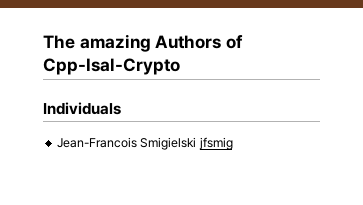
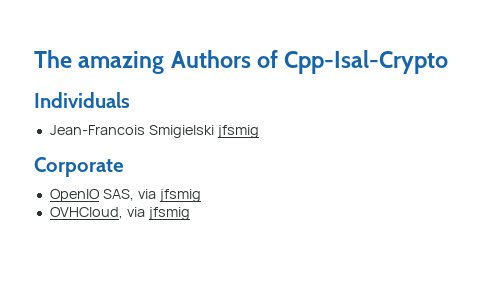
(233, 143) none -> [34,157,124,177] [49,189,201,202] [49,207,190,220] // Corporate // OpenIO SAS, via jfsmig // OVHCloud, via jfsmig

